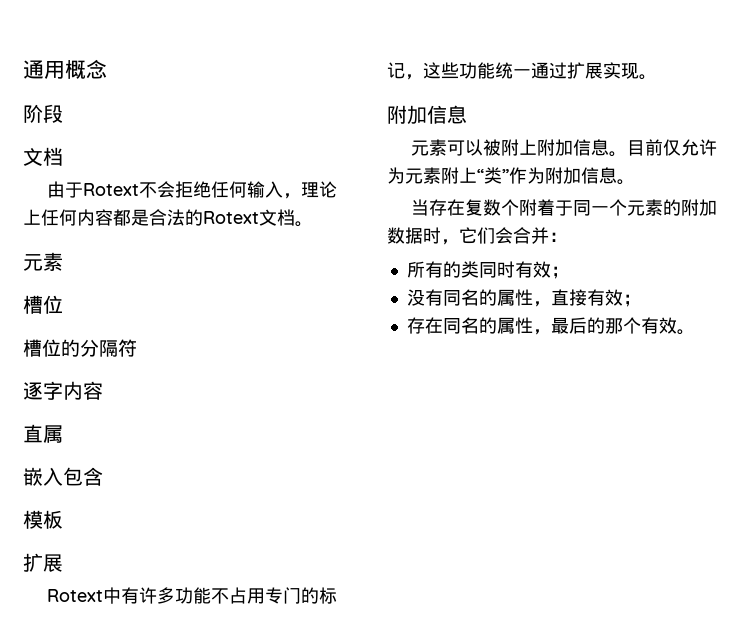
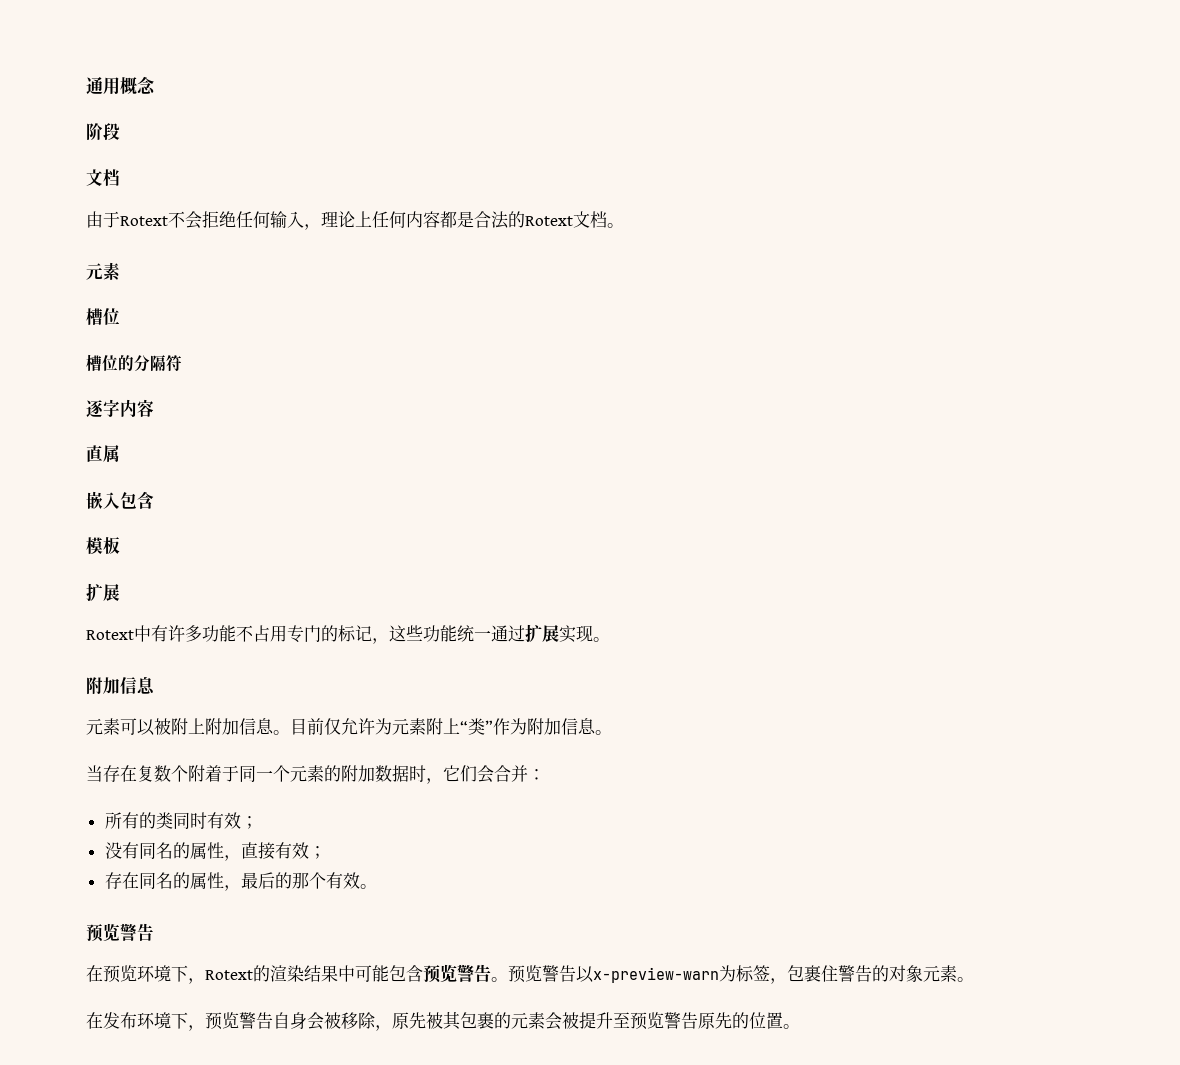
(695, 332) none -> [86,923,154,942] [86,964,974,984] [86,1011,800,1031] // 预览警告 // 在预览环境下，Rotext的渲染结果中可能包含预览警告。预览警告以x-preview-warn为标签，包裹住警告的对象元素。 // 在发布环境下，预览警告自身会被移除，原先被其包裹的元素会被提升至预览警告原先的位置。

